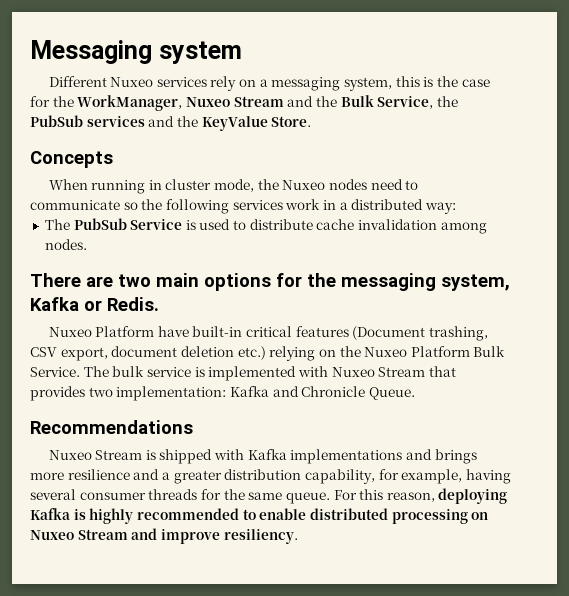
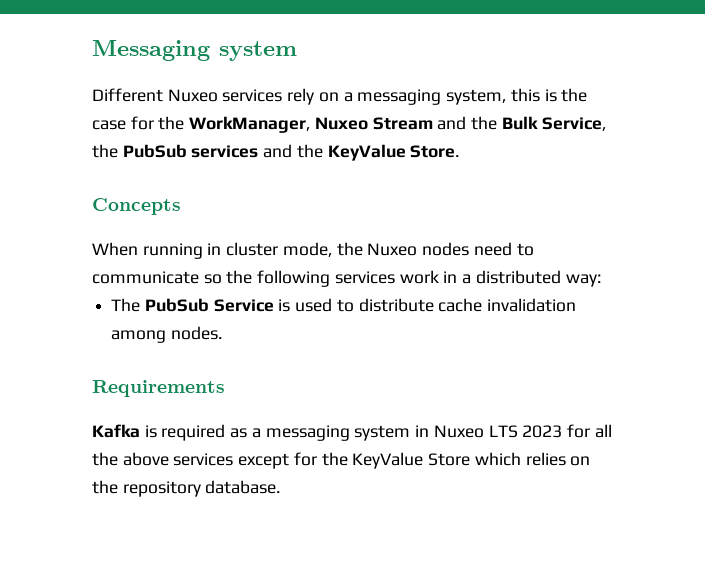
[30,273,510,291] [30,297,159,311] [48,326,489,341] [30,346,506,361] [30,366,456,381] [30,386,415,401] [30,420,193,434] [48,449,477,464] [30,469,511,484] [30,488,508,504] [30,508,489,524] [30,528,298,544] There are two main options for the messaging system, Kafka or Redis. // Nuxeo Platform have built-in critical features (Document trashing, CSV export, document deletion etc.) relying on the Nuxeo Platform Bulk Service. The bulk service is implemented with Nuxeo Stream that provides two implementation: Kafka and Chronicle Queue. // Recommendations // Nuxeo Stream is shipped with Kafka implementations and brings more resilience and a greater distribution capability, for example, having several consumer threads for the same queue. For this reason, deploying Kafka is highly recommended to enable distributed processing on Nuxeo Stream and improve resiliency. -> [92,380,225,397] [92,424,612,441] [92,452,591,469] [92,480,281,497] Requirements // Kafka is required as a messaging system in Nuxeo LTS 2023 for all the above services except for the KeyValue Store which relies on the repository database.

